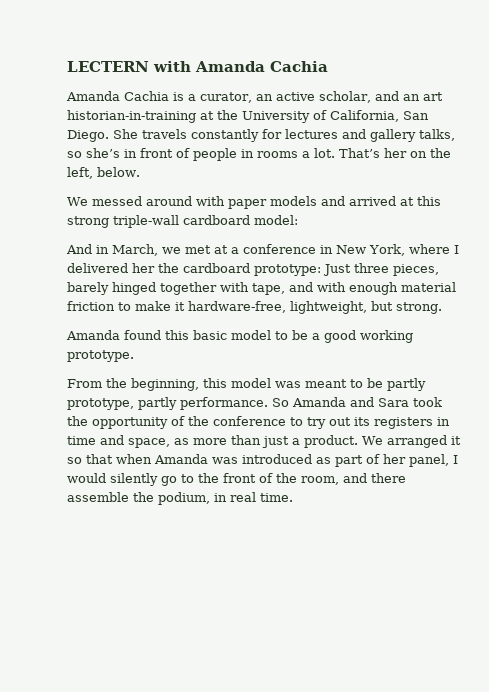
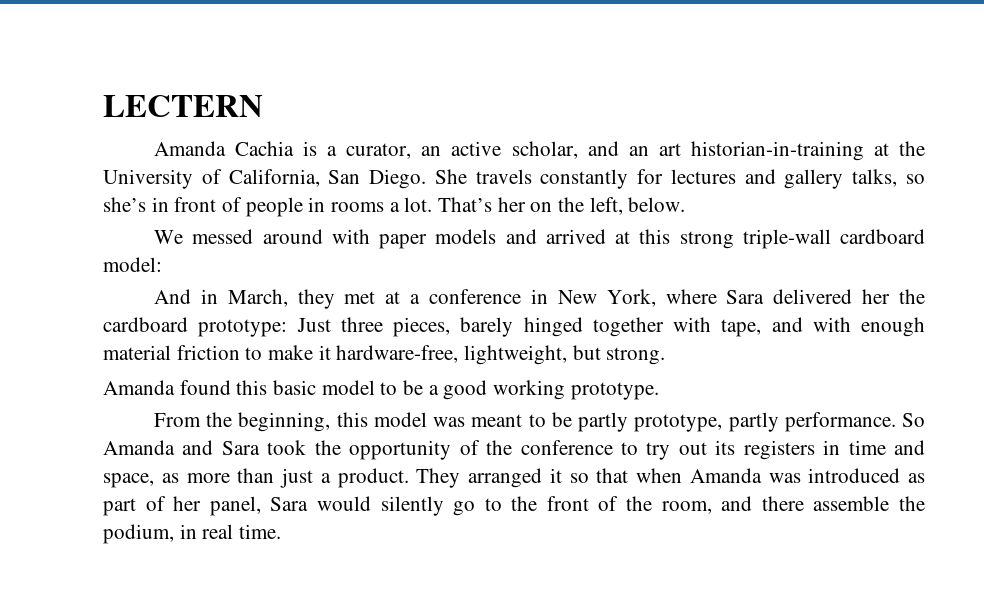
[153,61,328,72] with Amanda Cachia -> (263, 106) none
[162,247,181,254] we -> [297,289,335,309] they
[453,245,459,254] I -> [726,290,765,304] Sara
[362,436,383,445] We -> [416,468,461,488] They
[453,455,458,464] I -> [270,497,309,511] Sara

